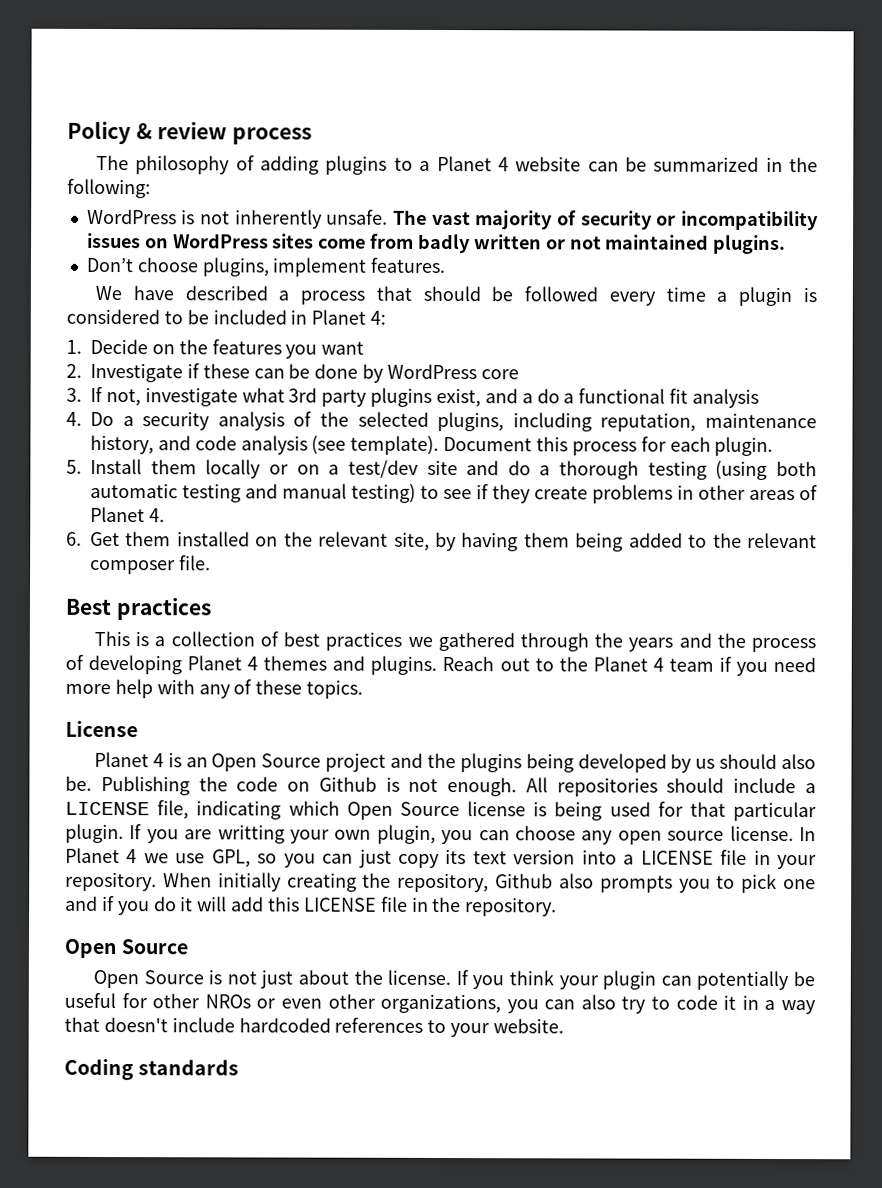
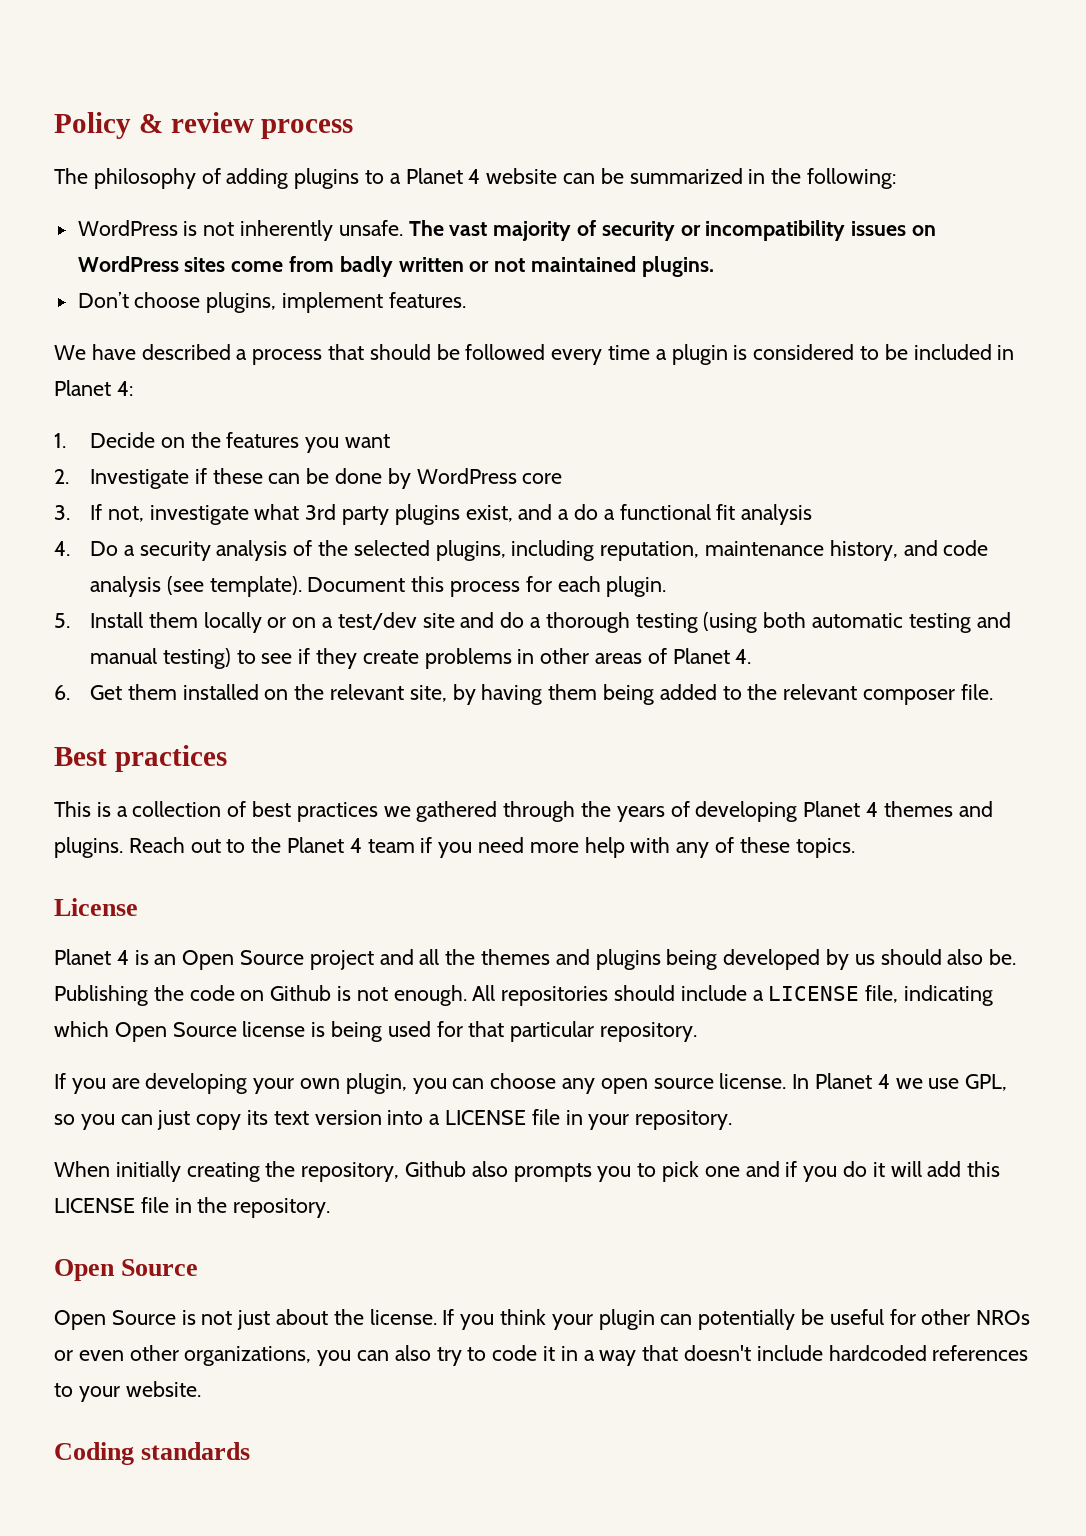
[678,632,817,653] and the process -> (665, 814) none
[426,752,456,769] the -> [419,949,590,965] all the themes and
[65,823,124,844] plugin. -> [600,1022,698,1042] repository. //
[217,824,285,844] writting -> [145,1073,248,1094] developing
(157, 881) none -> (733, 1120) //

